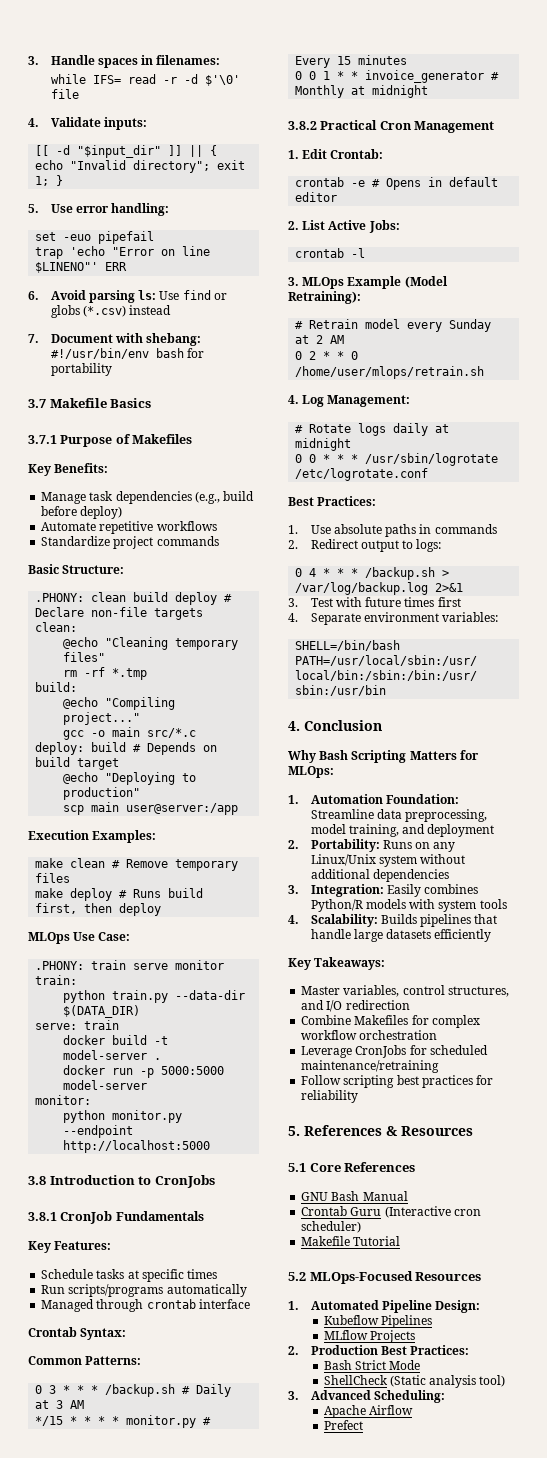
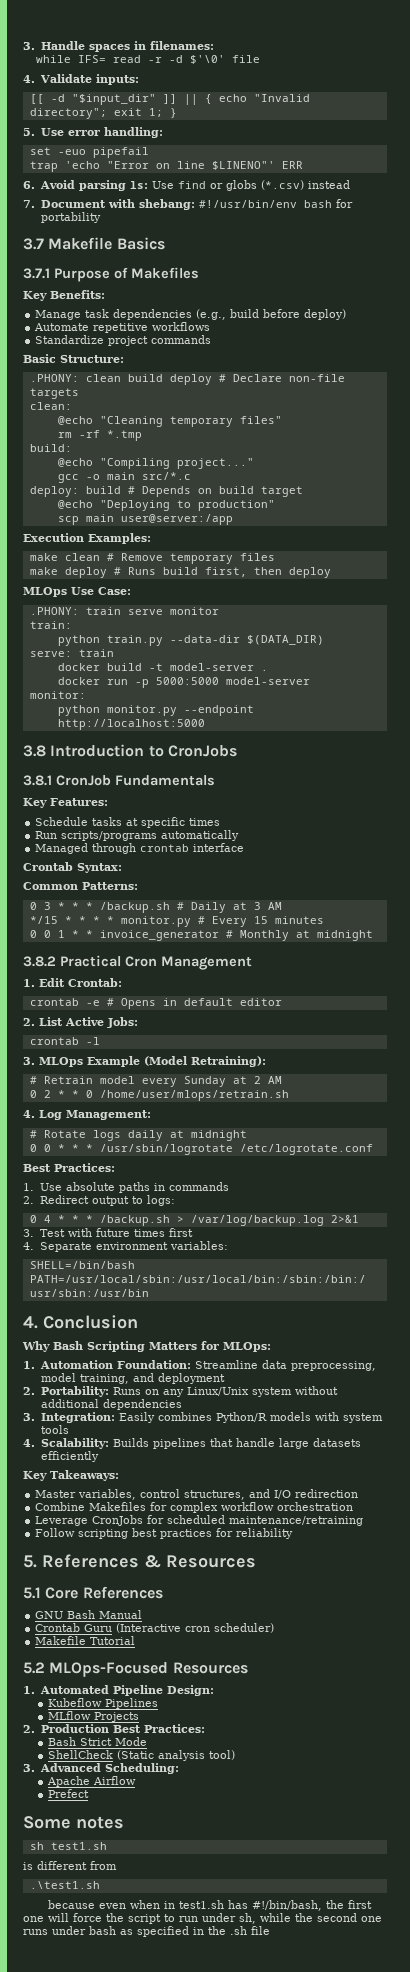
(363, 1425) none -> [23,1816,124,1829] [29,1842,107,1850] [23,1861,117,1870] [29,1881,100,1889] [48,1900,373,1911] [23,1913,382,1924] [23,1926,270,1937] // Some notes // sh test1.sh // is different from // .\test1.sh // because even when in test1.sh has #!/bin/bash, the first one will force the script to run under sh, while the second one runs under bash as specified in the .sh file

